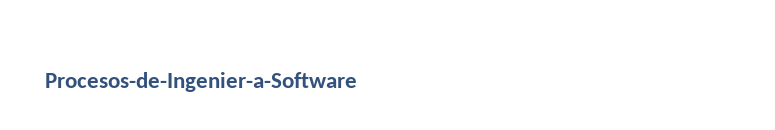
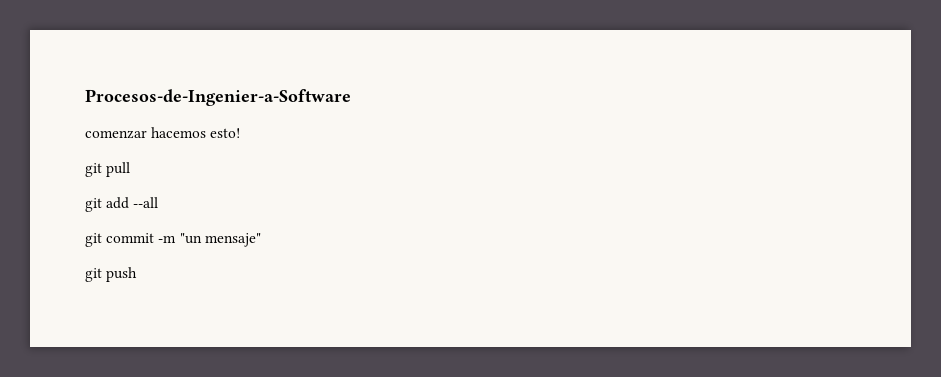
(357, 82) none -> [85,127,241,139] [85,162,131,177] [85,197,159,212] [85,233,261,247] [85,267,138,282] // comenzar hacemos esto! // git pull // git add --all // git commit -m "un mensaje" // git push

